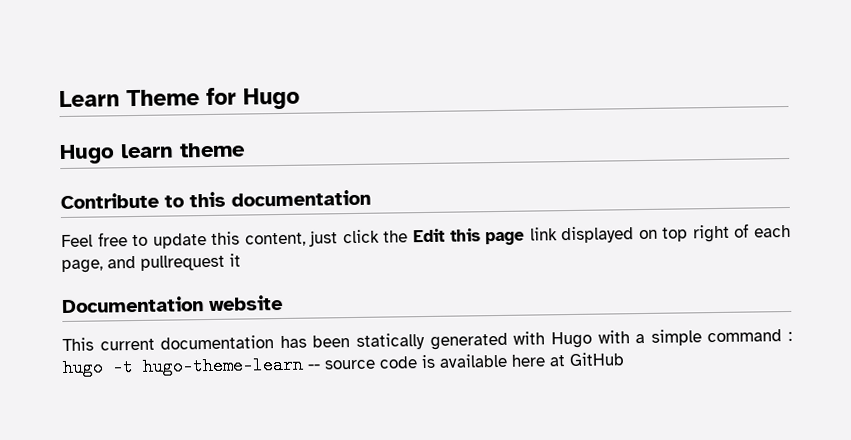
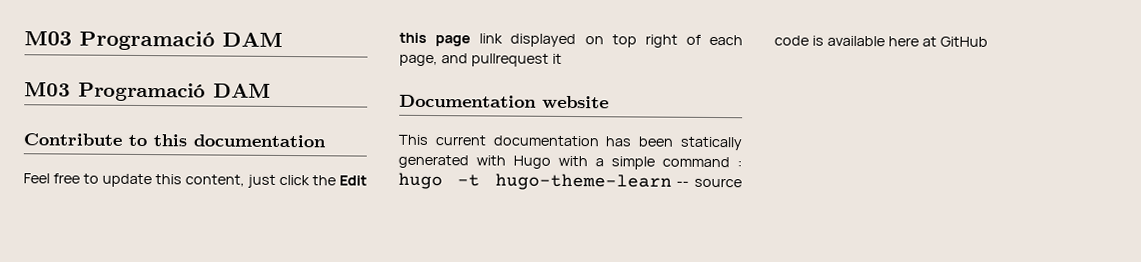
[59,87,300,110] [59,142,246,165] Learn Theme for Hugo // Hugo learn theme -> [24,30,283,51] [24,81,271,102] M03 Programació DAM // M03 Programació DAM

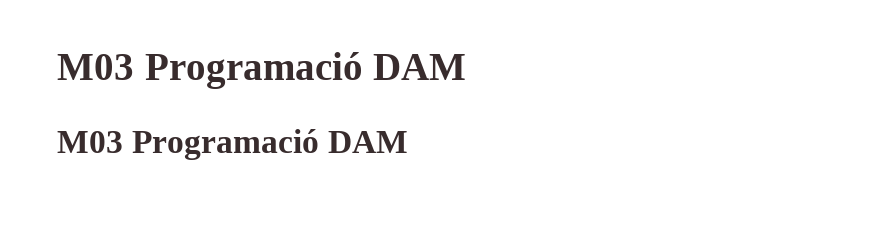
[23,133,326,148] [23,173,367,188] [399,32,743,48] [399,53,562,67] [399,94,609,109] [398,134,742,151] [398,154,742,170] [398,172,742,191] [774,35,988,47] // Contribute to this documentation // Feel free to update this content, just click the Edit this page link displayed on top right of each page, and pullrequest it // Documentation website // This current documentation has been statically generated with Hugo with a simple command : hugo -t hugo-theme-learn -- source code is available here at GitHub -> (409, 142) none

